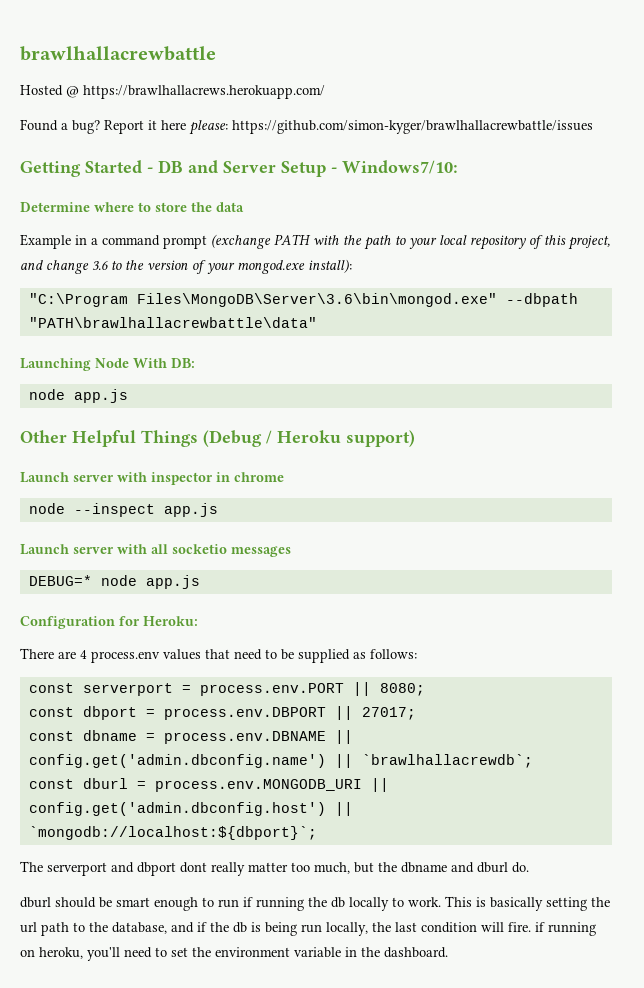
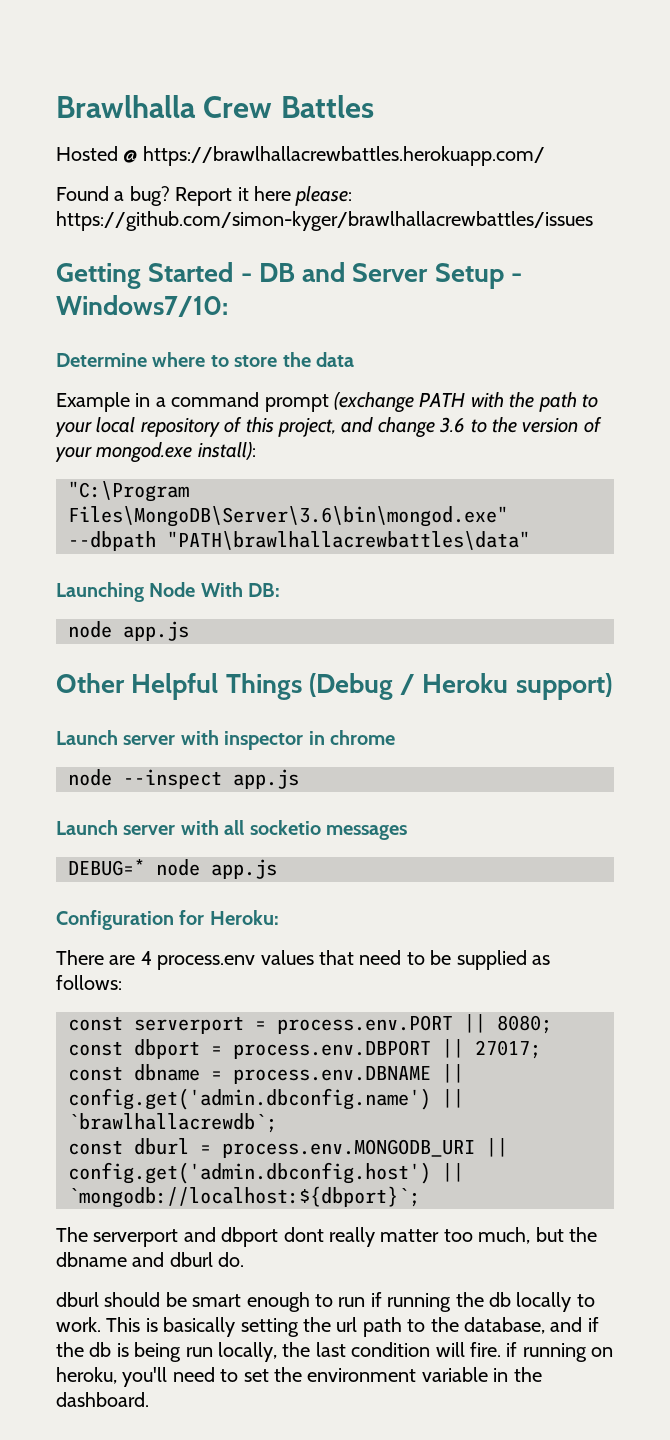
[20,46,216,61] brawlhallacrewbattle -> [56,95,374,118] Brawlhalla Crew Battles
[83,85,325,99] https://brawlhallacrews.herokuapp.com/ -> [142,146,545,166] https://brawlhallacrewbattles.herokuapp.com/
[232,120,593,134] https://github.com/simon-kyger/brawlhallacrewbattle/issues -> [56,211,593,231] https://github.com/simon-kyger/brawlhallacrewbattles/issues
[28,317,317,328] "PATH\brawlhallacrewbattle\data" -> [167,531,530,550] "PATH\brawlhallacrewbattles\data"

